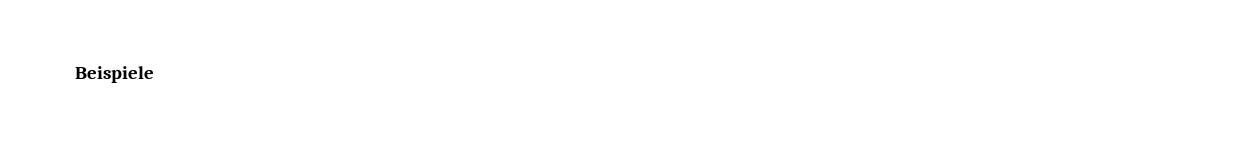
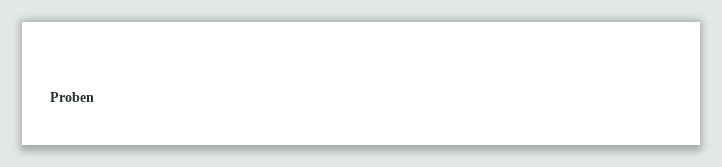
[75,66,154,83] Beispiele -> [50,92,94,102] Proben

